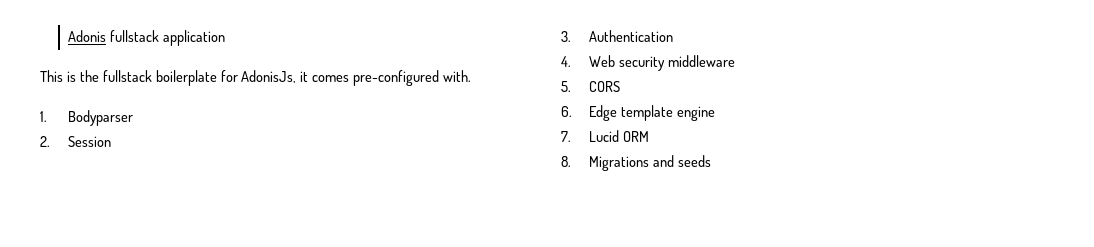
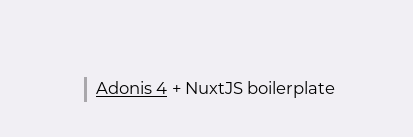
[110,30,226,46] [40,70,472,86] [40,110,134,126] [40,136,112,147] [561,30,674,42] [561,55,736,71] [561,81,621,92] [561,105,716,121] [561,130,650,142] [561,155,712,171] fullstack application // This is the fullstack boilerplate for AdonisJs, it comes pre-configured with. // 1. Bodyparser // 2. Session // 3. Authentication // 4. Web security middleware // 5. CORS // 6. Edge template engine // 7. Lucid ORM // 8. Migrations and seeds -> [156,81,336,98] 4 + NuxtJS boilerplate

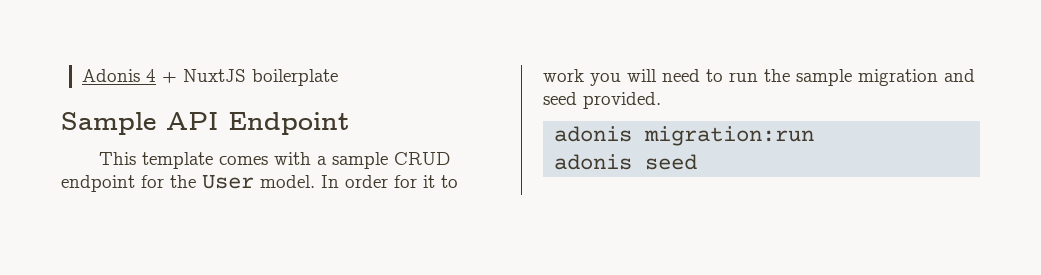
(336, 89) none -> [61,112,350,135] [99,152,451,169] [61,174,458,192] [543,69,975,86] [543,92,661,109] [554,126,815,146] [554,154,698,170] // Sample API Endpoint // This template comes with a sample CRUD endpoint for the User model. In order for it to work you will need to run the sample migration and seed provided. // adonis migration:run // adonis seed

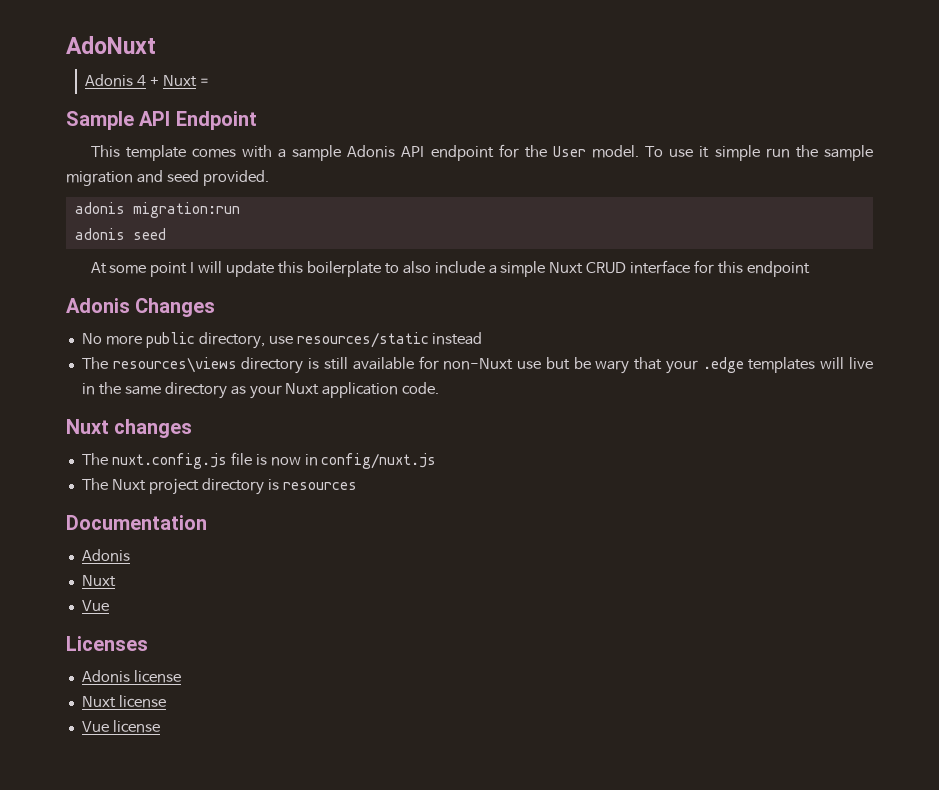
(82, 75) none -> [66,36,156,54] AdoNuxt //
[183,69,339,86] NuxtJS boilerplate -> [163,75,209,87] Nuxt =
[394,152,451,165] CRUD -> [347,145,425,158] Adonis API
[321,175,458,188] [543,69,723,86] In order for it to work you will need to -> [645,145,760,161] To use it simple
(698, 162) none -> [90,260,810,277] [66,298,216,317] [81,332,483,349] [81,356,873,374] [81,382,440,399] [66,419,193,438] [81,452,437,469] [81,478,357,495] [66,515,207,530] [81,549,130,562] [81,575,116,587] [81,600,109,611] [66,636,148,651] [81,670,181,683] [81,695,166,708] [81,720,160,733] // At some point I will update this boilerplate to also include a simple Nuxt CRUD interface for this endpoint // Adonis Changes // No more public directory, use resources/static instead // The resources\views directory is still available for non-Nuxt use but be wary that your .edge templates will live in the same directory as your Nuxt application code. // Nuxt changes // The nuxt.config.js file is now in config/nuxt.js // The Nuxt project directory is resources // Documentation // Adonis // Nuxt // Vue // Licenses // Adonis license // Nuxt license // Vue license

